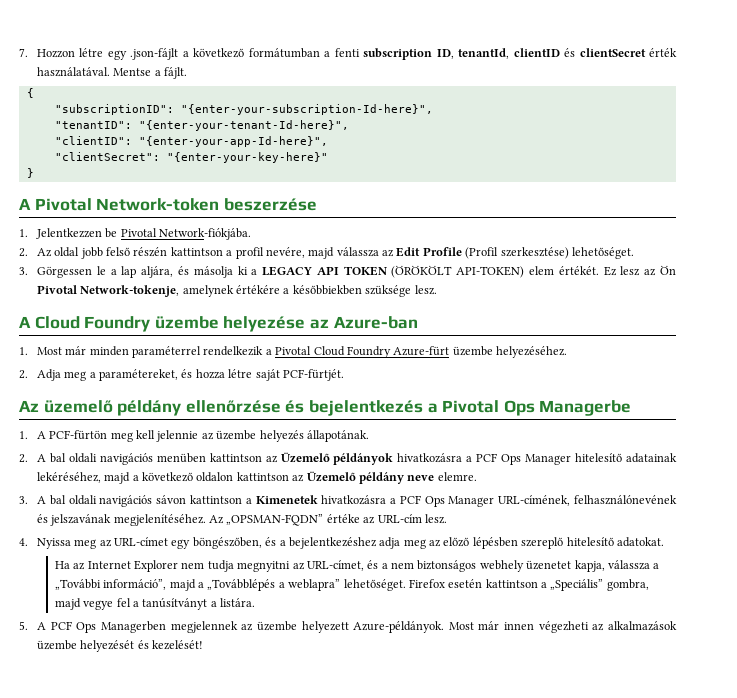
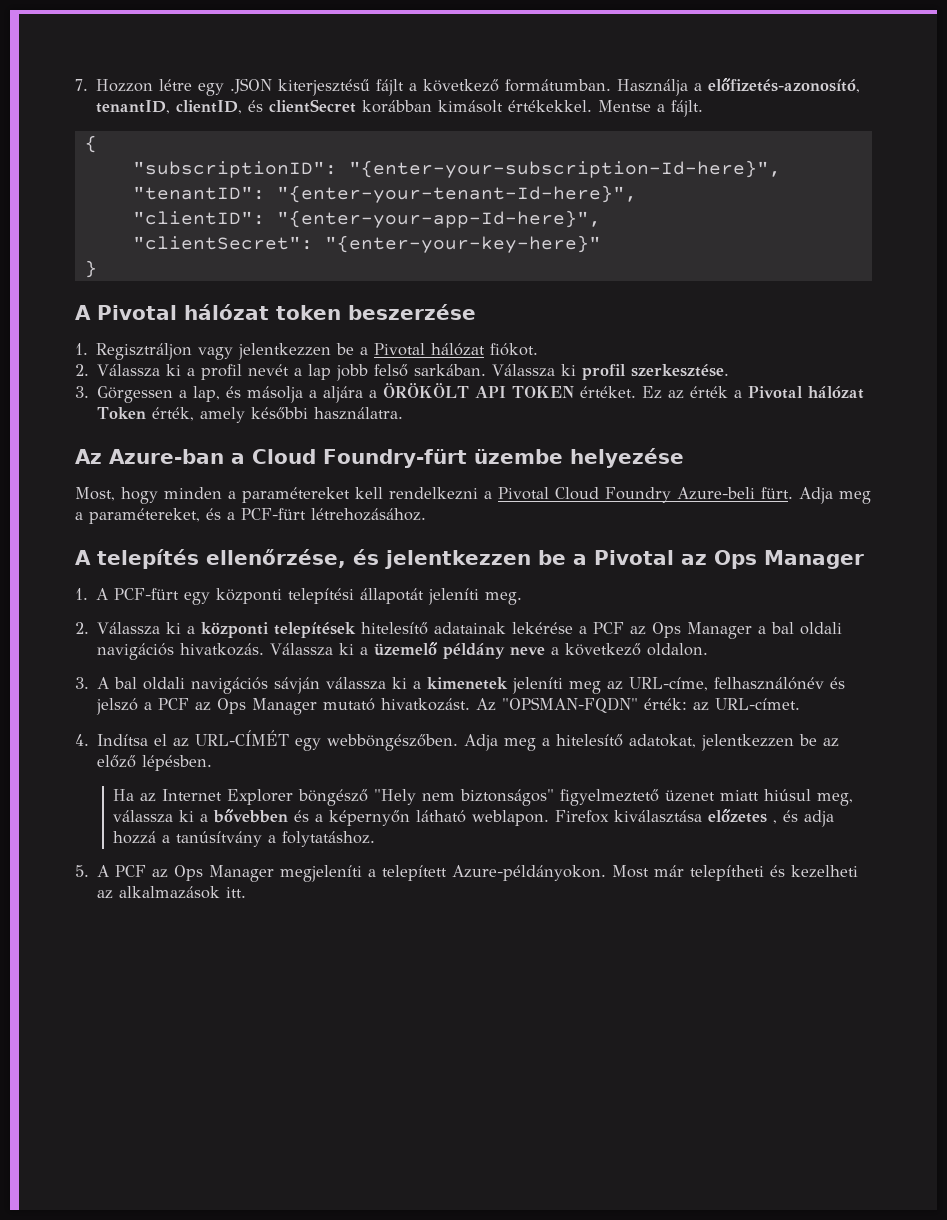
[130,48,677,60] [36,67,110,77] .json-fájlt a következő formátumban a fenti subscription ID, tenantId, clientID és clientSecret érték használatával. -> [230,78,861,96] [96,99,593,114] .JSON kiterjesztésű fájlt a következő formátumban. Használja a előfizetés-azonosító, tenantID, clientID, és clientSecret korábban kimásolt értékekkel.
[96,198,220,211] Network-token -> [184,304,341,320] hálózat token
[35,228,252,240] [19,247,634,259] [19,265,677,278] [36,285,437,297] [19,316,418,332] [19,346,568,358] [19,370,28,379] Jelentkezzen be Pivotal Network-fiókjába. // 2. Az oldal jobb felső részén kattintson a profil nevére, majd válassza az Edit Profile (Profil szerkesztése) lehetőséget. // 3. Görgessen le a lap aljára, és másolja ki a LEGACY API TOKEN (ÖRÖKÖLT API-TOKEN) elem értékét. Ez lesz az Ön Pivotal Network-tokenje, amelynek értékére a későbbiekben szüksége lesz. // A Cloud Foundry üzembe helyezése az Azure-ban // 1. Most már minden paraméterrel rendelkezik a Pivotal Cloud Foundry Azure-fürt üzembe helyezéséhez. // 2. -> [96,343,539,360] [75,364,730,381] [75,383,865,403] [97,407,404,423] [75,448,684,468] [75,487,793,504] Regisztráljon vagy jelentkezzen be a Pivotal hálózat fiókot. // 2. Válassza ki a profil nevét a lap jobb felső sarkában. Válassza ki profil szerkesztése. // 3. Görgessen a lap, és másolja a aljára a ÖRÖKÖLT API TOKEN értéket. Ez az érték a Pivotal hálózat Token érték, amely későbbi használatra. // Az Azure-ban a Cloud Foundry-fürt üzembe helyezése // Most, hogy minden a paramétereket kell rendelkezni a Pivotal Cloud Foundry Azure-beli fürt.
[195,369,344,381] [19,400,632,416] [19,430,369,442] [19,452,677,465] [36,471,477,484] [19,495,677,507] [36,514,447,526] [19,537,664,549] [54,560,660,572] [54,579,649,591] [54,597,256,610] [19,621,677,633] [36,640,204,652] hozza létre saját PCF-fürtjét. // Az üzemelő példány ellenőrzése és bejelentkezés a Pivotal Ops Managerbe // 1. A PCF-fürtön meg kell jelennie az üzembe helyezés állapotának. // 2. A bal oldali navigációs menüben kattintson az Üzemelő példányok hivatkozásra a PCF Ops Manager hitelesítő adatainak lekéréséhez, majd a következő oldalon kattintson az Üzemelő példány neve elemre. // 3. A bal oldali navigációs sávon kattintson a Kimenetek hivatkozásra a PCF Ops Manager URL-címének, felhasználónevének és jelszavának megjelenítéséhez. Az „OPSMAN-FQDN” értéke az URL-cím lesz. // 4. Nyissa meg az URL-címet egy böngészőben, és a bejelentkezéshez adja meg az előző lépésben szereplő hitelesítő adatokat. // Ha az Internet Explorer nem tudja megnyitni az URL-címet, és a nem biztonságos webhely üzenetet kapja, válassza a „További információ”, majd a „Továbblépés a weblapra” lehetőséget. Firefox esetén kattintson a „Speciális” gombra, majd vegye fel a tanúsítványt a listára. // 5. A PCF Ops Managerben megjelennek az üzembe helyezett Azure-példányok. Most már innen végezheti az alkalmazások üzembe helyezését és kezelését! -> [227,508,426,521] [75,549,864,569] [75,588,523,605] [75,622,843,639] [97,642,709,660] [75,677,846,694] [96,697,801,715] [75,730,840,751] [97,755,213,771] [113,789,854,806] [113,809,835,827] [113,831,376,847] [75,865,859,882] [97,886,247,899] a PCF-fürt létrehozásához. // A telepítés ellenőrzése, és jelentkezzen be a Pivotal az Ops Manager // 1. A PCF-fürt egy központi telepítési állapotát jeleníti meg. // 2. Válassza ki a központi telepítések hitelesítő adatainak lekérése a PCF az Ops Manager a bal oldali navigációs hivatkozás. Válassza ki a üzemelő példány neve a következő oldalon. // 3. A bal oldali navigációs sávján válassza ki a kimenetek jeleníti meg az URL-címe, felhasználónév és jelszó a PCF az Ops Manager mutató hivatkozást. Az "OPSMAN-FQDN" érték: az URL-címet. // 4. Indítsa el az URL-CÍMÉT egy webböngészőben. Adja meg a hitelesítő adatokat, jelentkezzen be az előző lépésben. // Ha az Internet Explorer böngésző "Hely nem biztonságos" figyelmeztető üzenet miatt hiúsul meg, válassza ki a bővebben és a képernyőn látható weblapon. Firefox kiválasztása előzetes , és adja hozzá a tanúsítvány a folytatáshoz. // 5. A PCF az Ops Manager megjeleníti a telepített Azure-példányokon. Most már telepítheti és kezelheti az alkalmazások itt.

